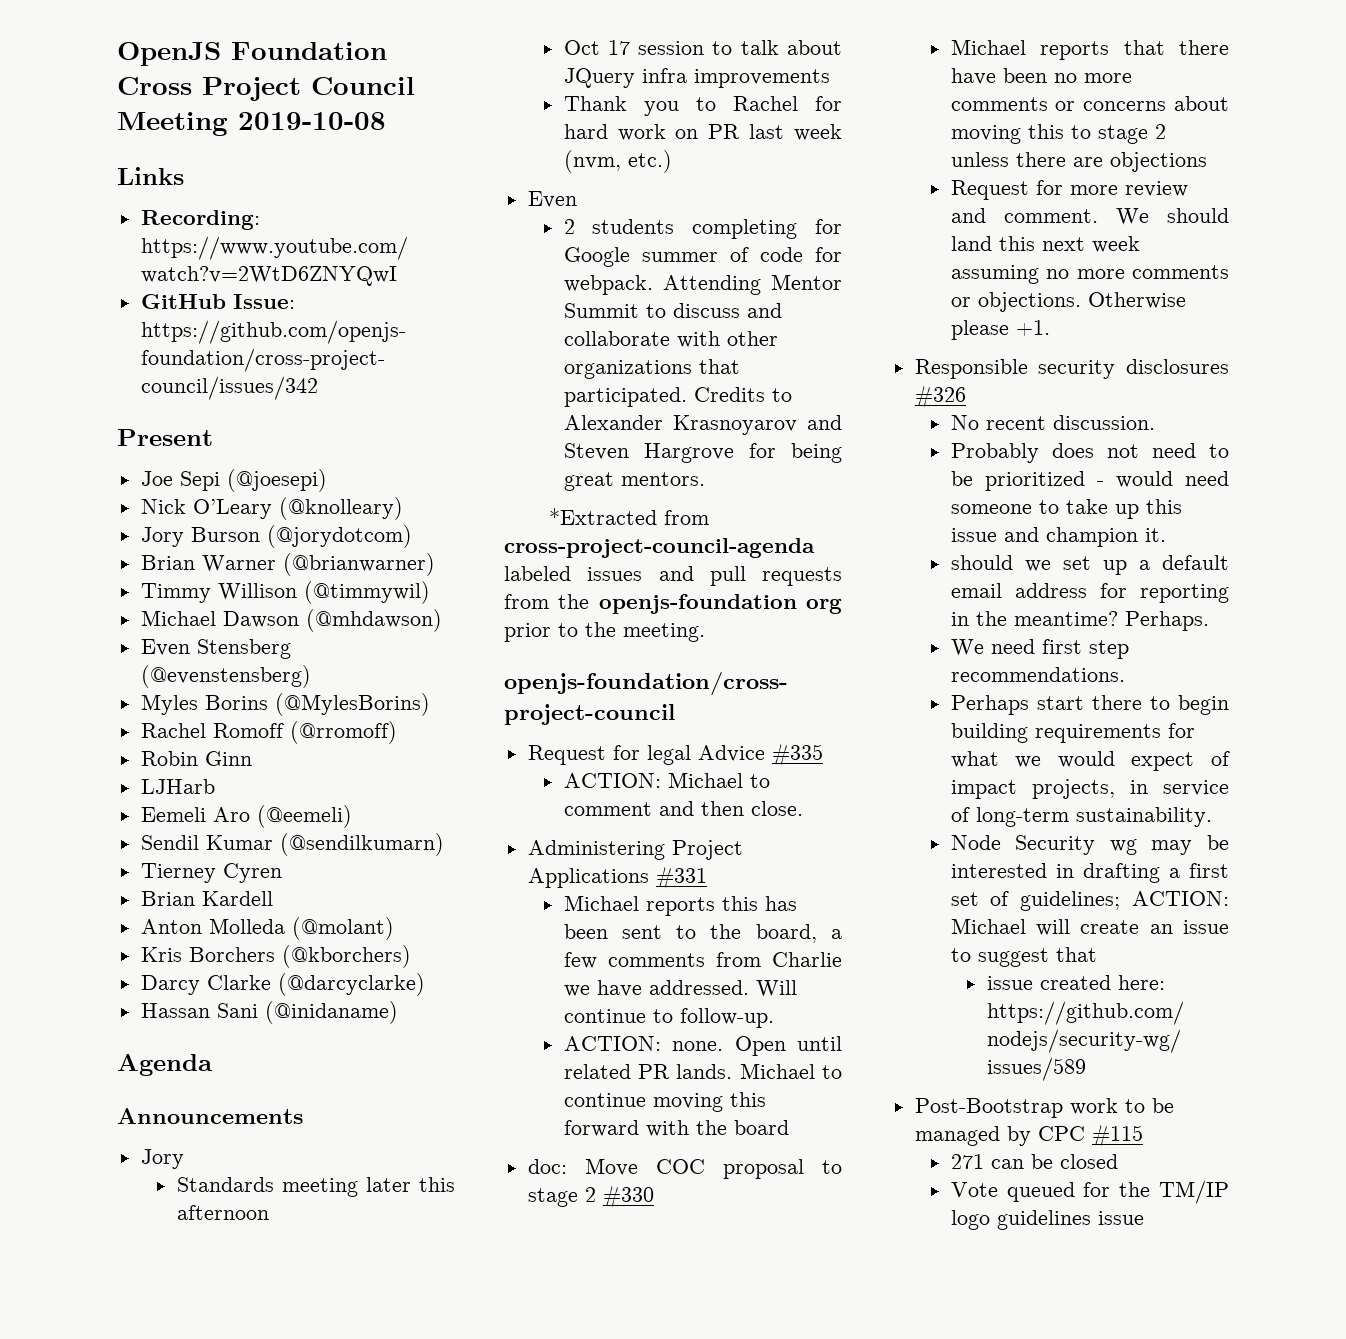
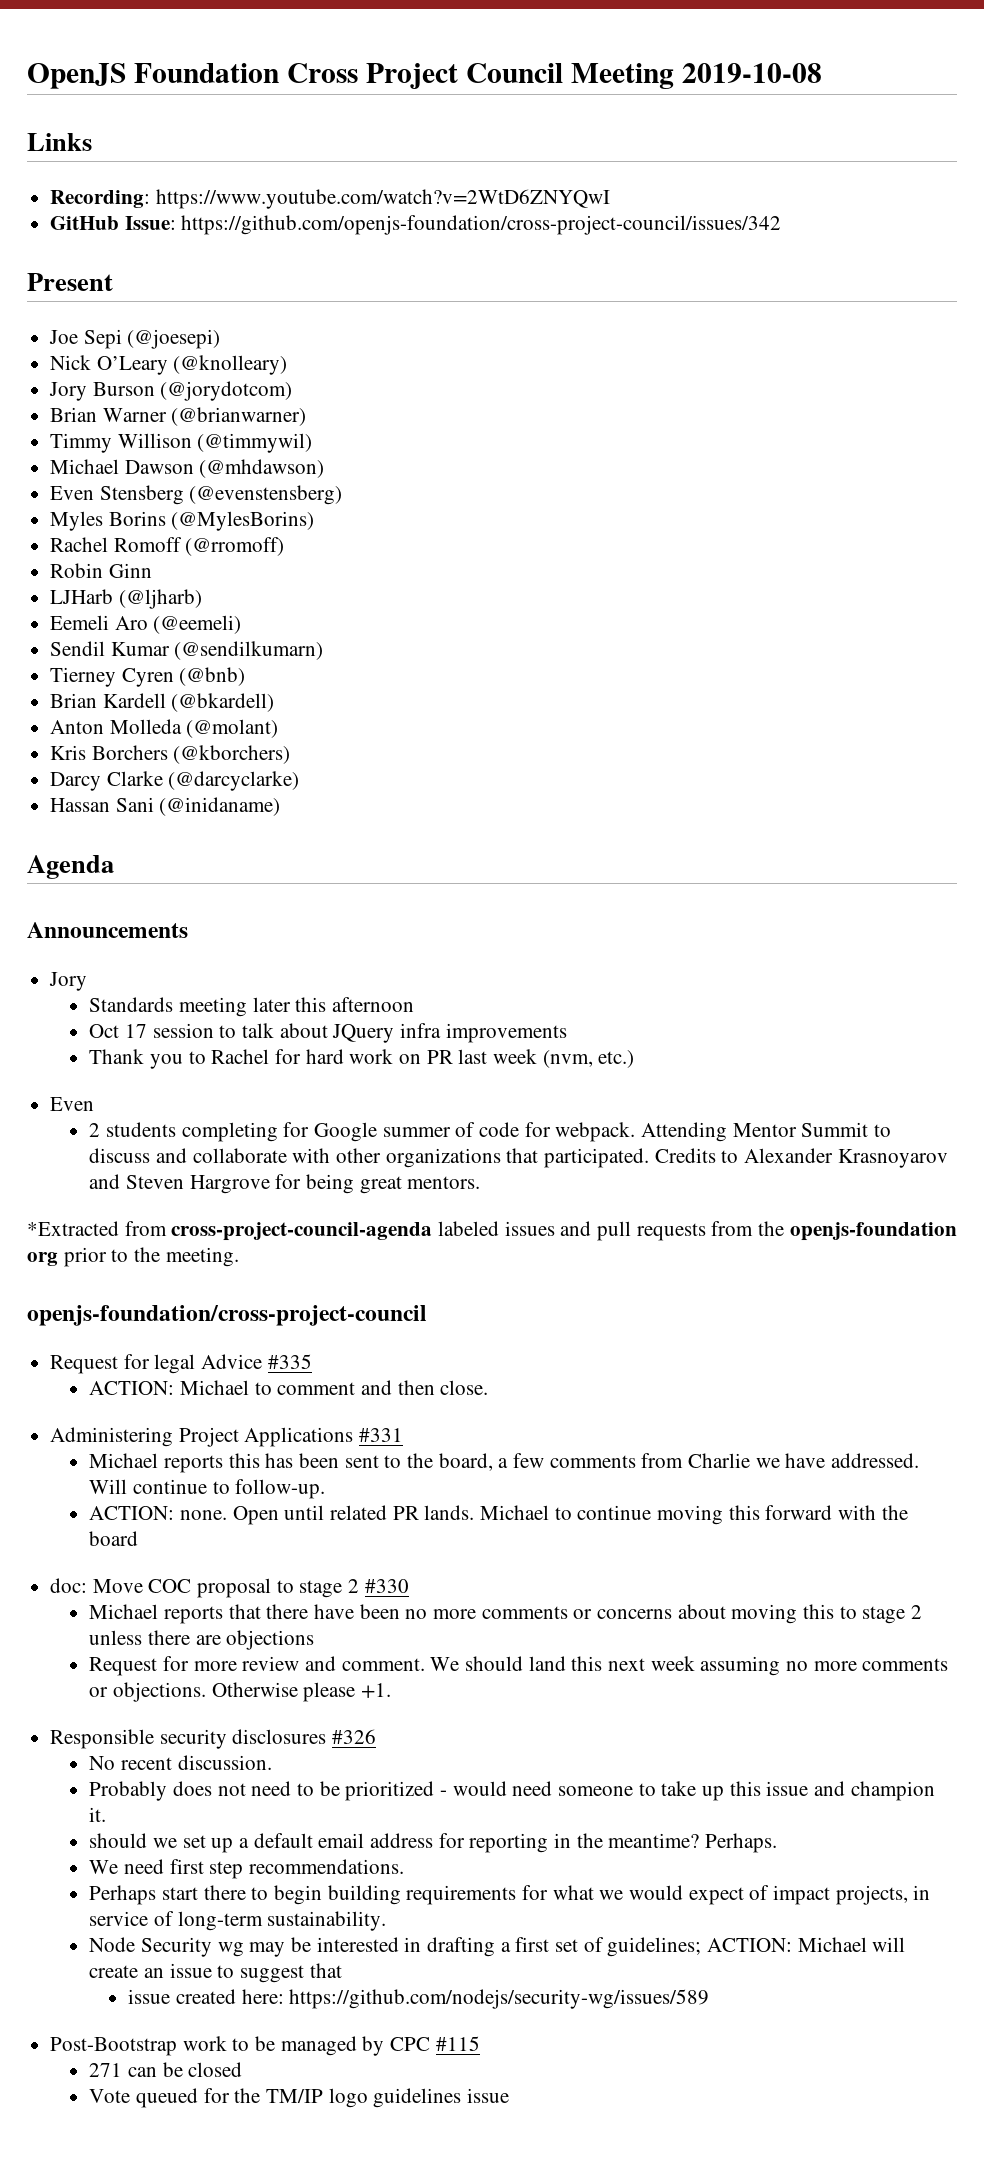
(215, 786) none -> [118,589,202,609] (@ljharb)
(282, 873) none -> [179,667,246,686] (@bnb)
(273, 898) none -> [171,693,275,712] (@bkardell)

